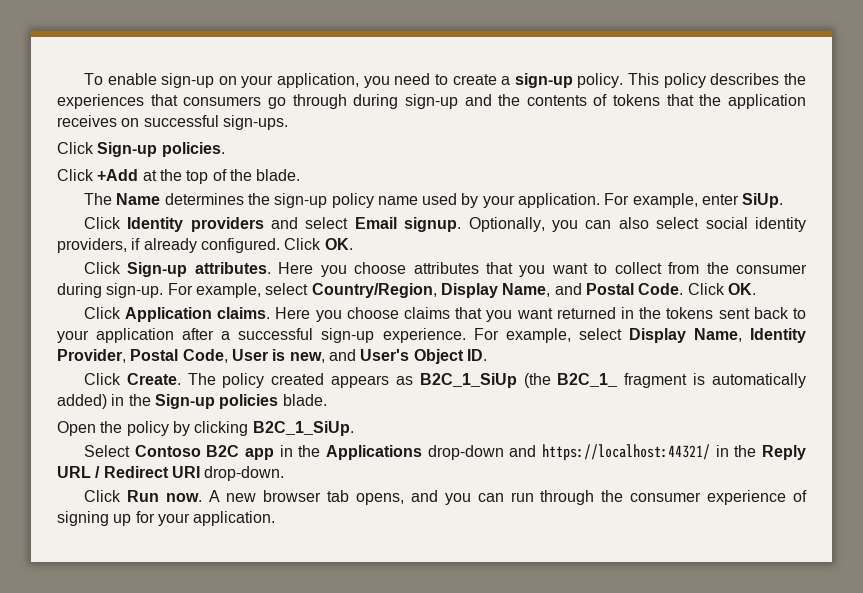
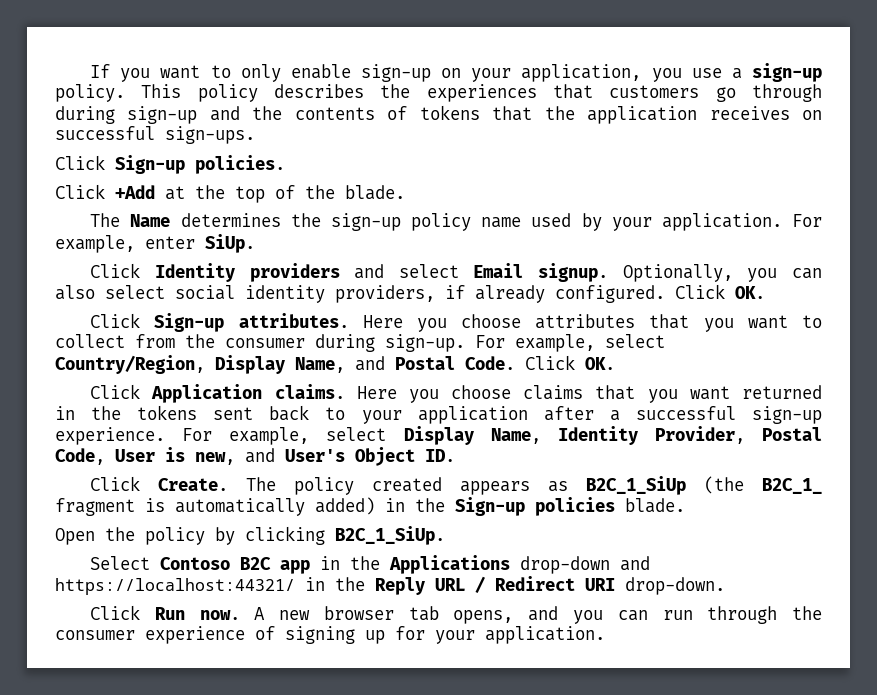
[83,73,103,85] To -> [90,64,281,82] If you want to only
[394,73,497,85] need to create -> [691,68,722,78] use
[183,96,262,106] consumers -> [609,85,700,98] customers

